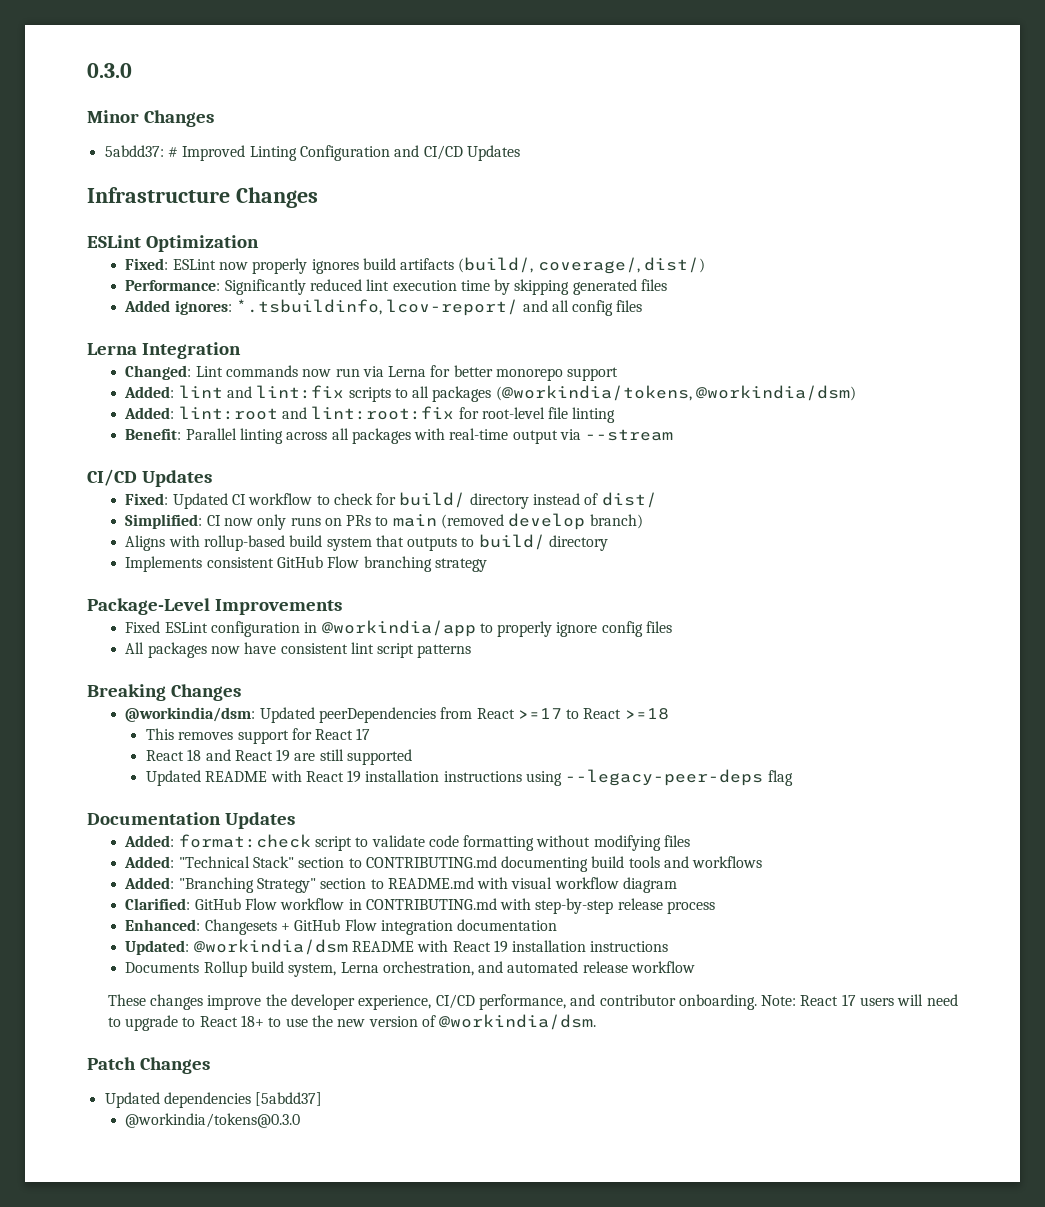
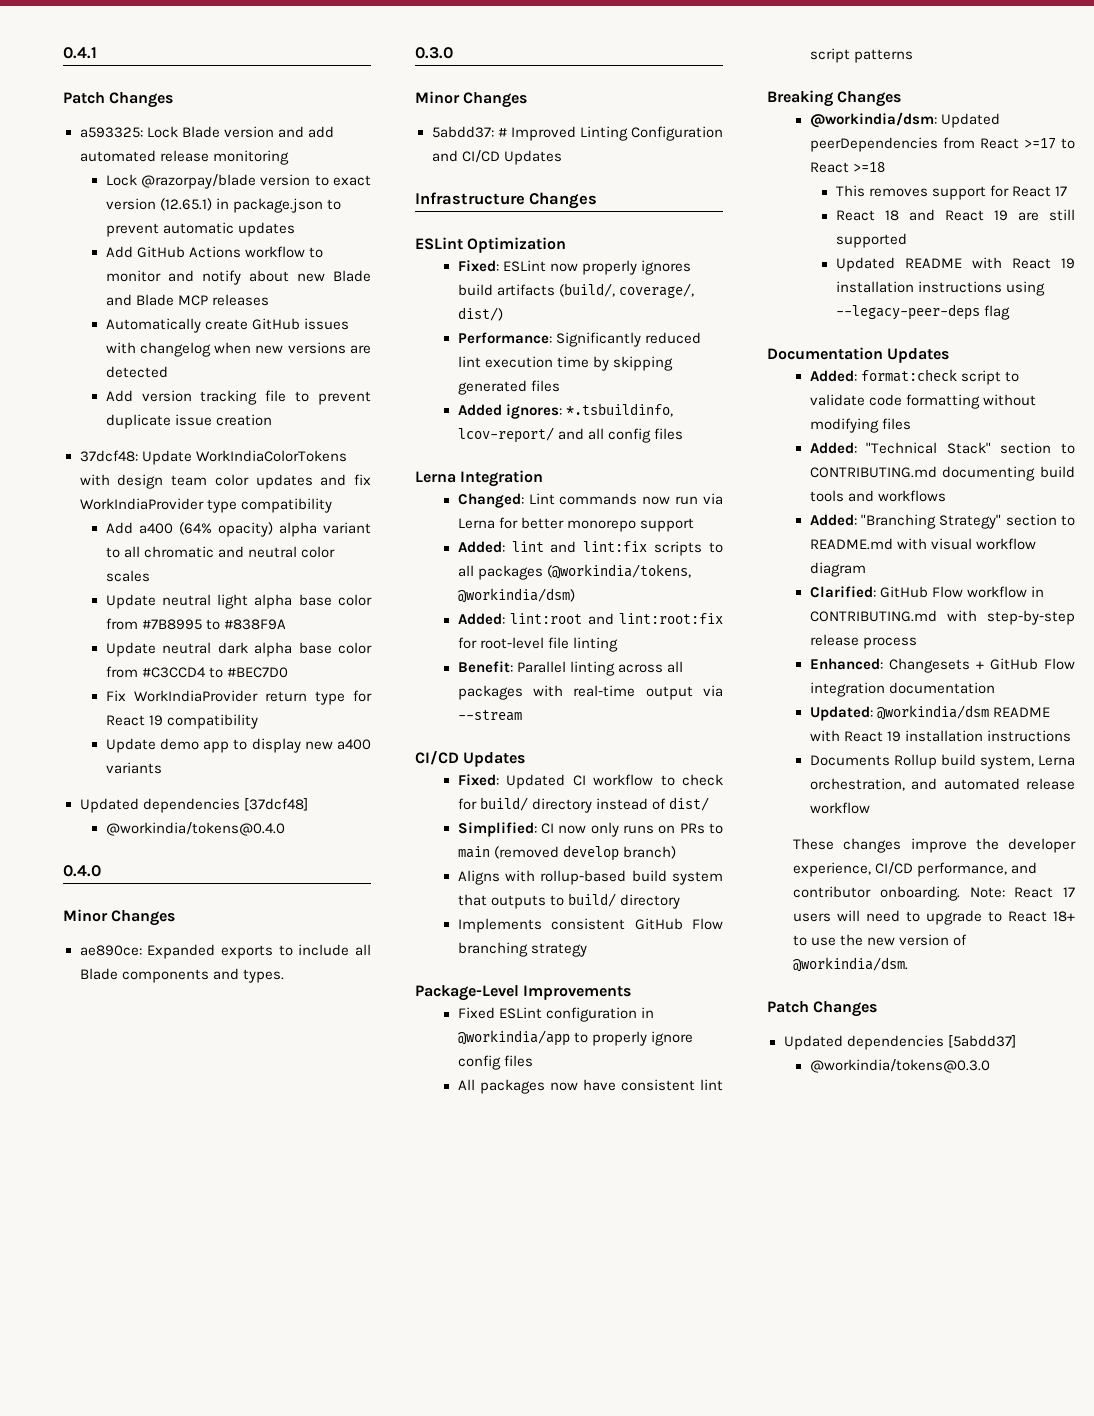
(87, 70) none -> [63,47,97,59] [63,92,174,108] [79,126,334,138] [79,150,289,165] [105,174,371,189] [105,198,341,213] [105,222,295,237] [105,246,323,258] [105,270,371,285] [105,294,269,306] [105,318,349,333] [105,342,371,357] [105,366,168,378] [105,390,371,405] [105,414,272,429] [79,450,347,465] [79,474,371,489] [79,498,332,513] [105,522,371,537] [105,546,335,558] [105,570,150,582] [105,594,372,609] [105,618,286,630] [105,642,372,657] [105,666,288,678] [105,690,372,705] [105,714,258,729] [105,738,371,753] [105,762,162,774] [79,798,308,813] [105,822,285,836] [63,865,101,877] [63,909,176,926] [79,944,371,959] [79,968,284,983] 0.4.1 // Patch Changes // a593325: Lock Blade version and add automated release monitoring // Lock @razorpay/blade version to exact version (12.65.1) in package.json to prevent automatic updates // Add GitHub Actions workflow to monitor and notify about new Blade and Blade MCP releases // Automatically create GitHub issues with changelog when new versions are detected // Add version tracking file to prevent duplicate issue creation // 37dcf48: Update WorkIndiaColorTokens with design team color updates and fix WorkIndiaProvider type compatibility // Add a400 (64% opacity) alpha variant to all chromatic and neutral color scales // Update neutral light alpha base color from #7B8995 to #838F9A // Update neutral dark alpha base color from #C3CCD4 to #BEC7D0 // Fix WorkIndiaProvider return type for React 19 compatibility // Update demo app to display new a400 variants // Updated dependencies [37dcf48] // @workindia/tokens@0.4.0 // 0.4.0 // Minor Changes // ae890ce: Expanded exports to include all Blade components and types. //

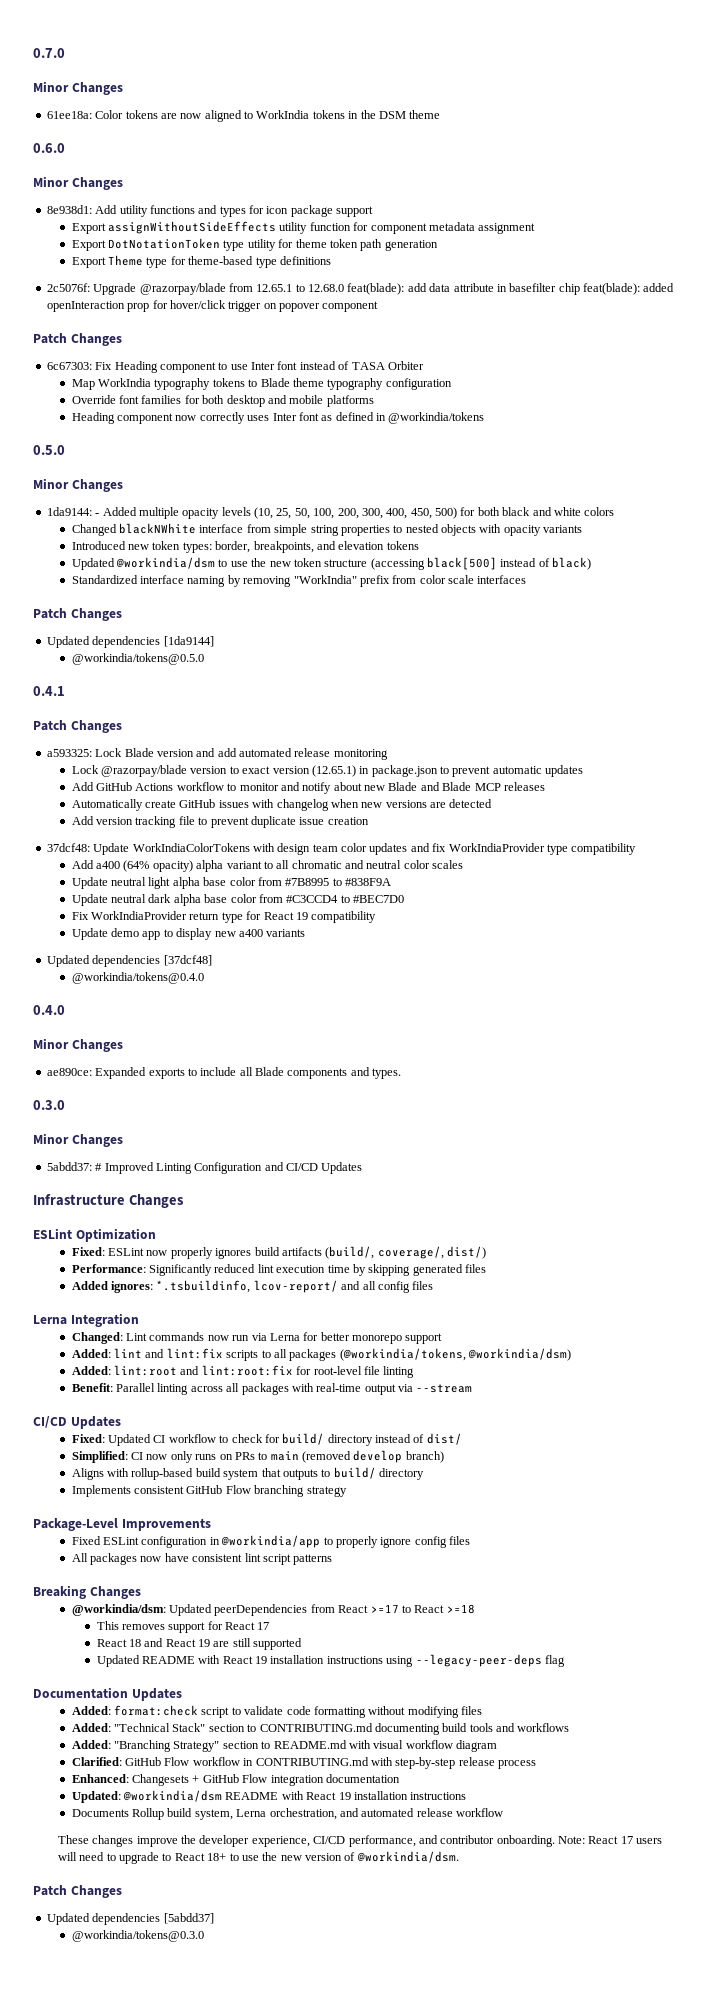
(63, 53) none -> [33,48,65,58] [33,81,123,95] [46,110,441,122] [33,143,65,153] [33,176,123,190] [46,205,374,217] [71,221,536,234] [71,238,438,251] [71,255,331,268] [46,283,675,295] [46,300,379,312] [33,333,122,346] [46,361,424,373] [71,378,452,390] [71,395,374,407] [71,412,485,424] [33,445,65,455] [33,478,123,492] [46,507,615,519] [71,523,583,536] [71,541,419,553] [71,557,592,570] [71,575,527,587] [33,608,122,621] [46,636,214,648] [71,653,204,665] 0.7.0 // Minor Changes // 61ee18a: Color tokens are now aligned to WorkIndia tokens in the DSM theme // 0.6.0 // Minor Changes // 8e938d1: Add utility functions and types for icon package support // Export assignWithoutSideEffects utility function for component metadata assignment // Export DotNotationToken type utility for theme token path generation // Export Theme type for theme-based type definitions // 2c5076f: Upgrade @razorpay/blade from 12.65.1 to 12.68.0 feat(blade): add data attribute in basefilter chip feat(blade): added openInteraction prop for hover/click trigger on popover component // Patch Changes // 6c67303: Fix Heading component to use Inter font instead of TASA Orbiter // Map WorkIndia typography tokens to Blade theme typography configuration // Override font families for both desktop and mobile platforms // Heading component now correctly uses Inter font as defined in @workindia/tokens // 0.5.0 // Minor Changes // 1da9144: - Added multiple opacity levels (10, 25, 50, 100, 200, 300, 400, 450, 500) for both black and white colors // Changed blackNWhite interface from simple string properties to nested objects with opacity variants // Introduced new token types: border, breakpoints, and elevation tokens // Updated @workindia/dsm to use the new token structure (accessing black[500] instead of black) // Standardized interface naming by removing "WorkIndia" prefix from color scale interfaces // Patch Changes // Updated dependencies [1da9144] // @workindia/tokens@0.5.0 //

